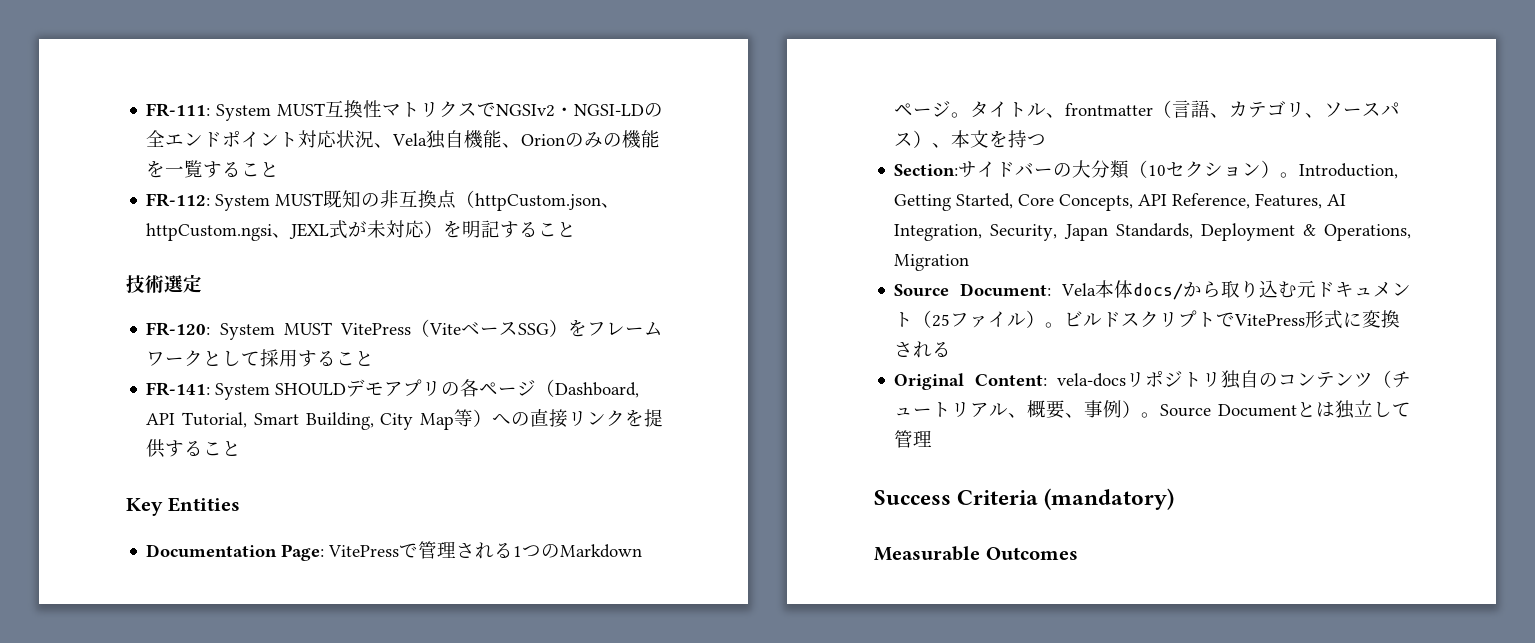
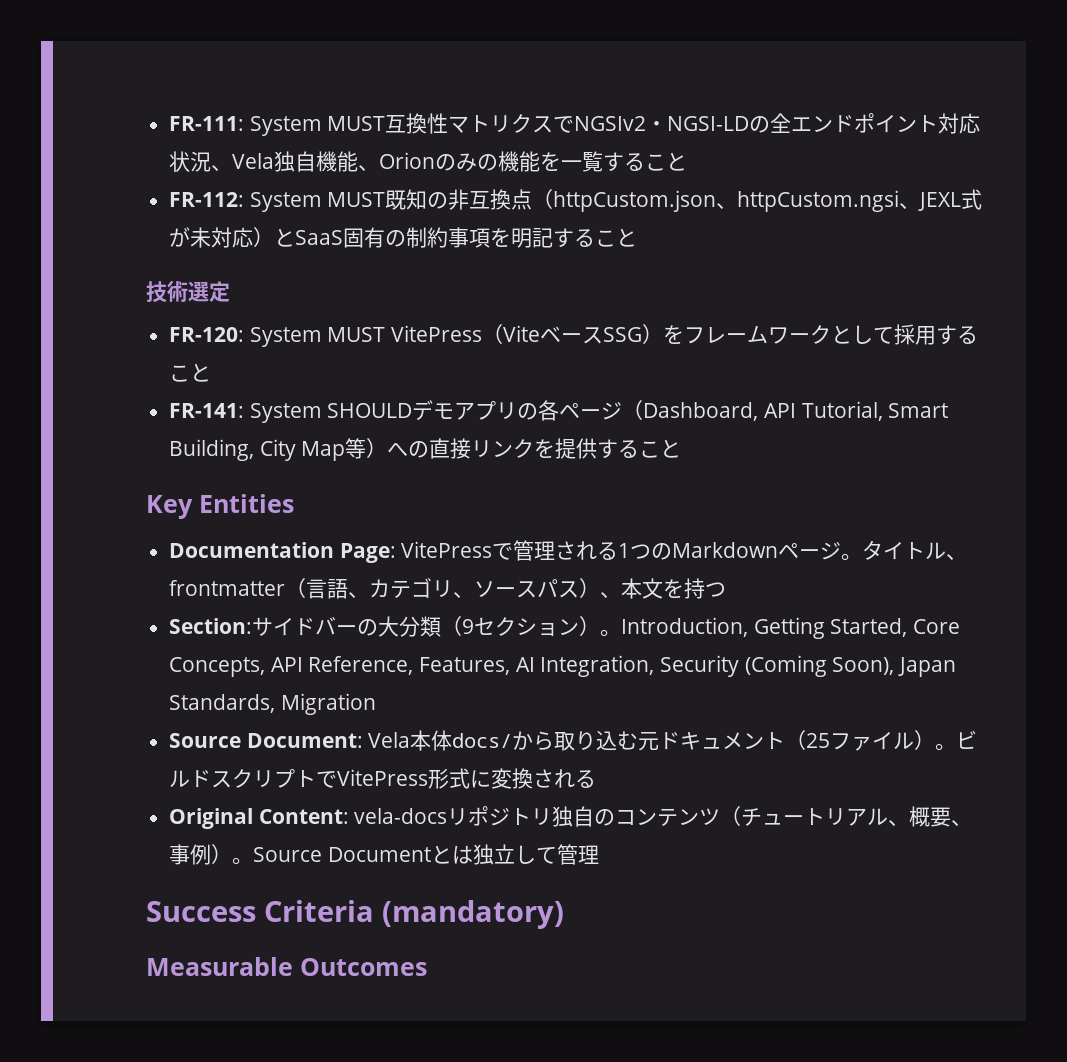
(444, 229) none -> [274,227,491,248] とSaaS固有の制約事項
[1148,165,1167,176] 10 -> [462,619,475,634] 9
[990,223,1411,241] Security, Japan Standards, Deployment & Operations, -> [660,655,957,677] [169,694,276,713] Security (Coming Soon), Japan Standards,

